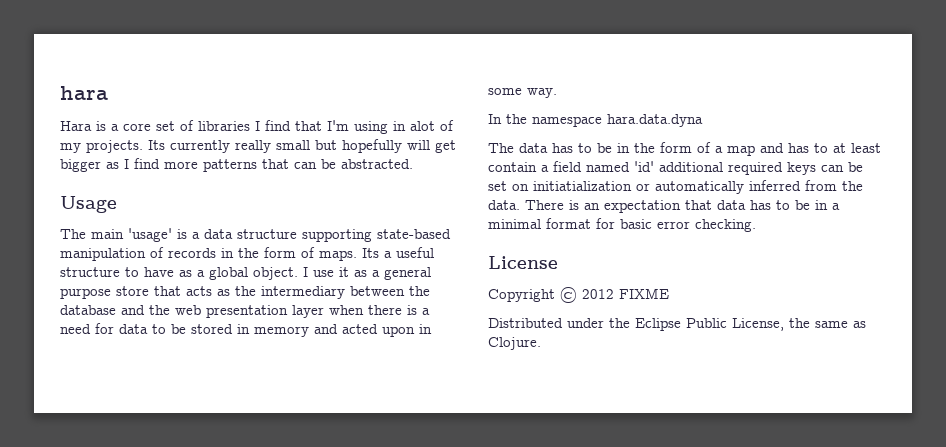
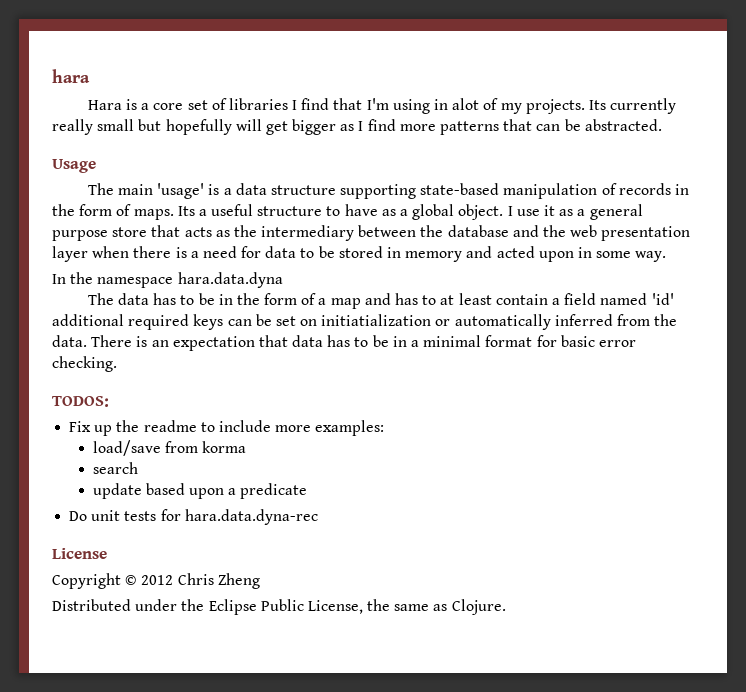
(756, 225) none -> [52,396,109,407] [69,420,385,436] [92,440,246,456] [92,462,138,474] [92,483,308,499] [69,509,318,525] // TODOS: // Fix up the readme to include more examples: // load/save from korma // search // update based upon a predicate // Do unit tests for hara.data.dyna-rec
[619,288,669,299] FIXME -> [177,573,260,589] Chris Zheng

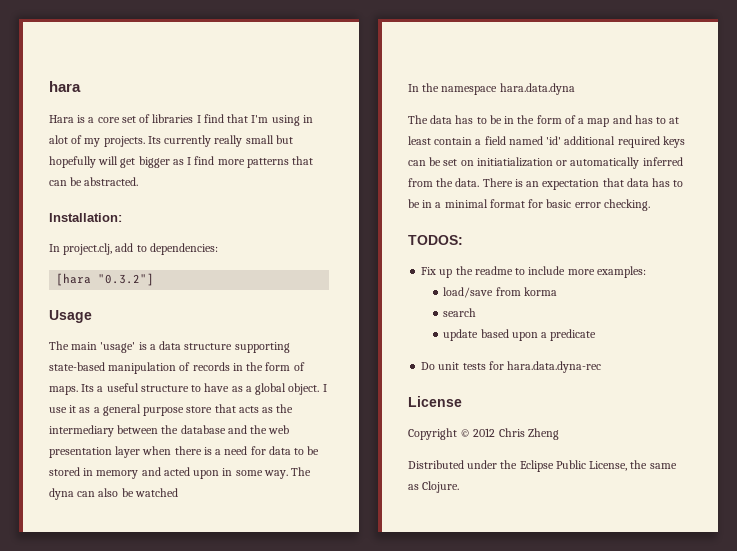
(662, 125) none -> [49,213,122,222] [49,243,218,255] [56,273,155,286] // Installation: // In project.clj, add to dependencies: // [hara "0.3.2"]
(667, 256) none -> [291,467,312,476] [49,488,178,500] The dyna can also be watched

